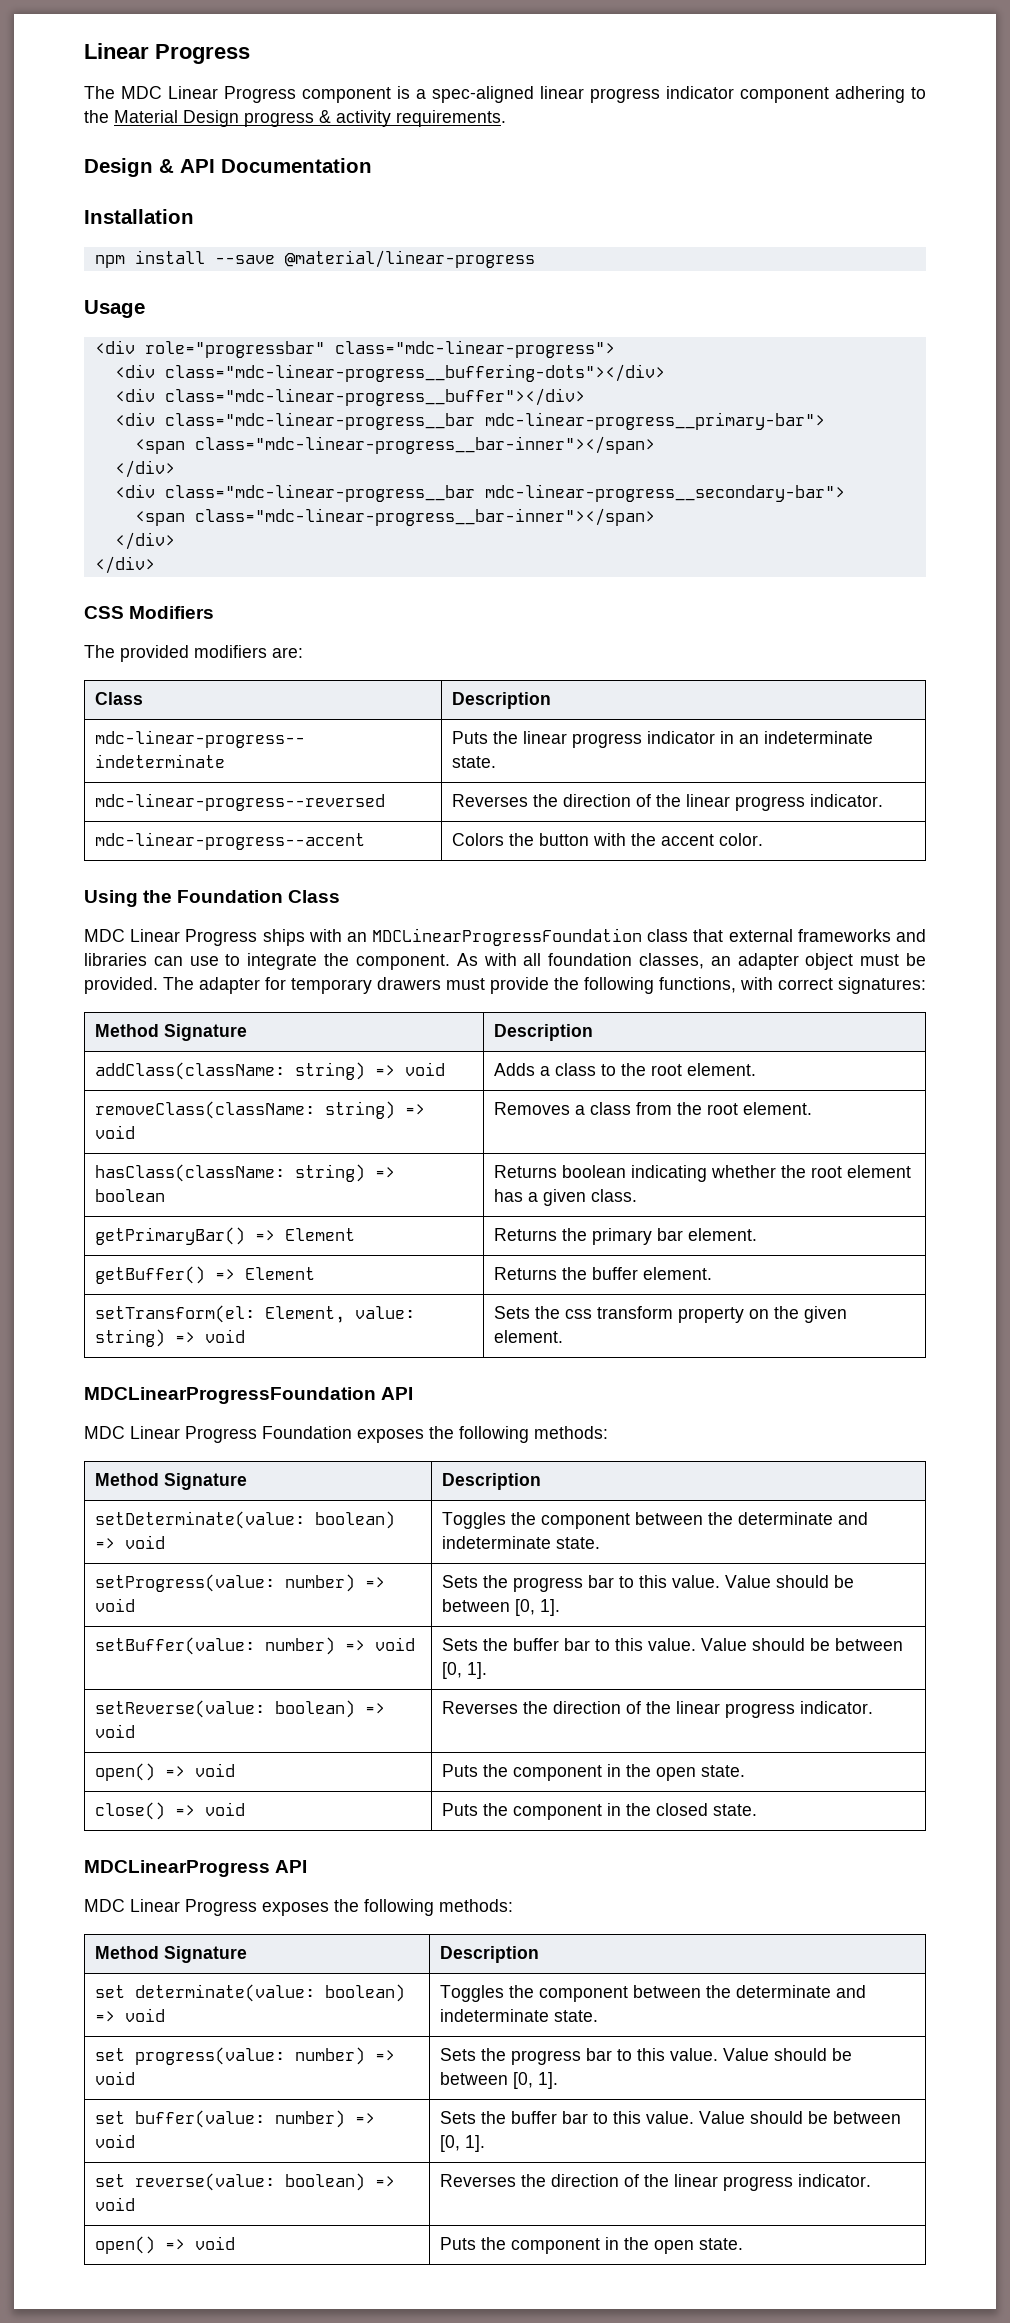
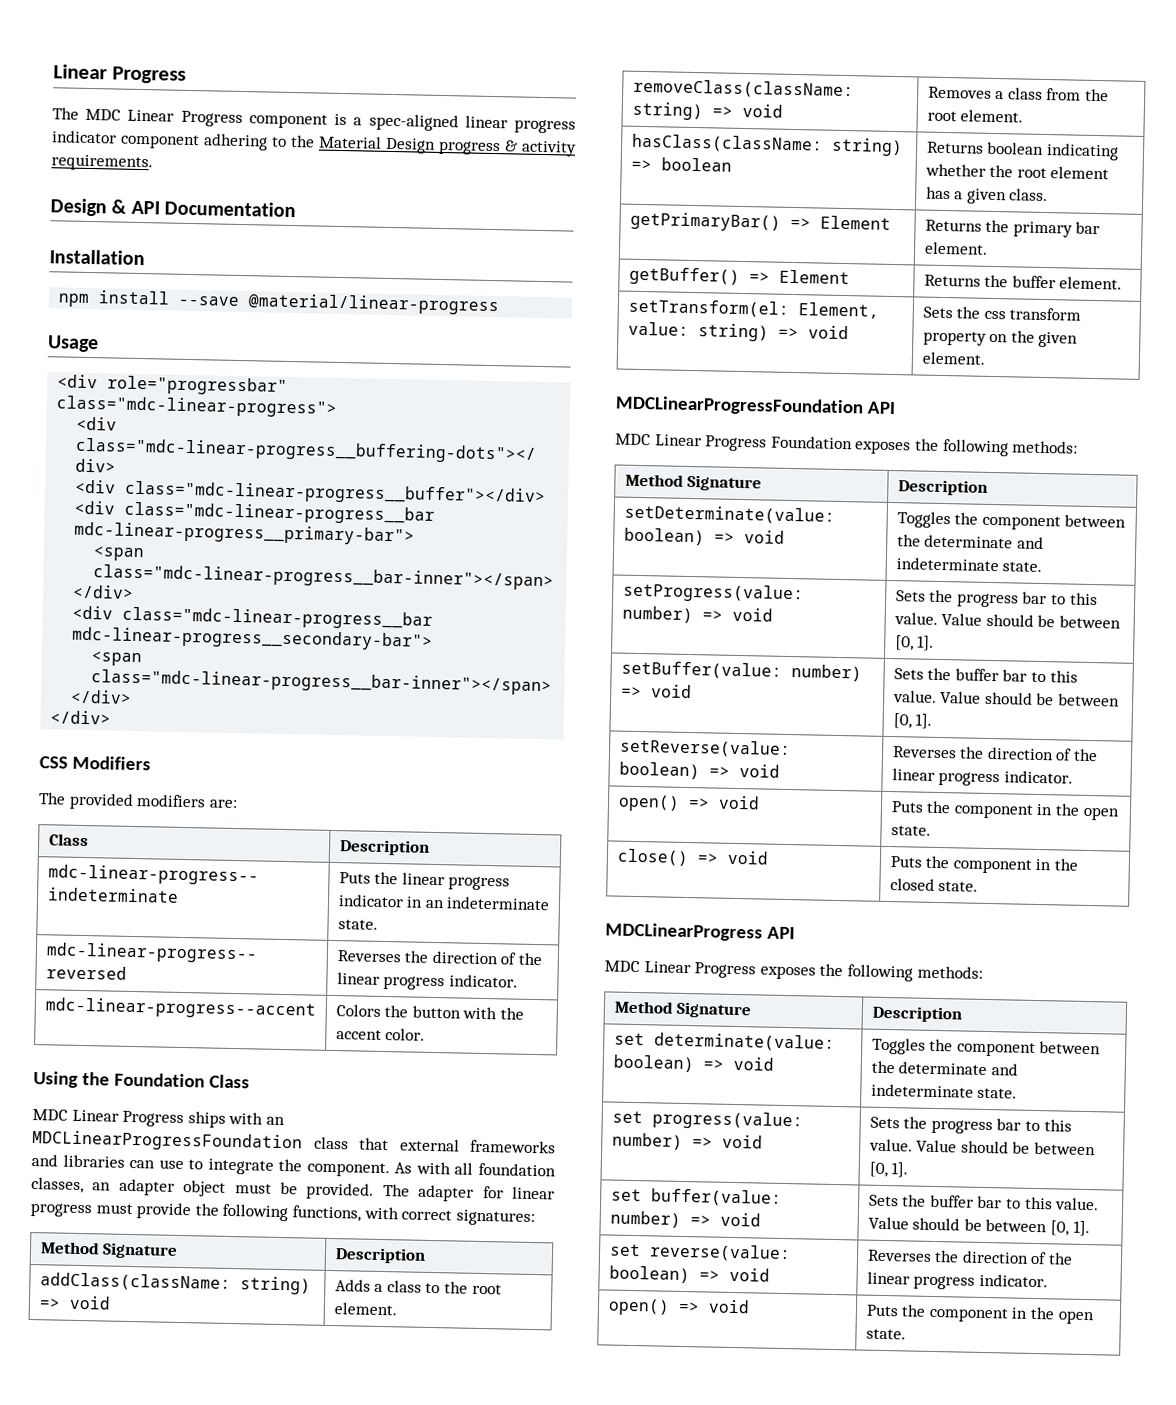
[291,977,441,994] temporary drawers -> [511,1186,555,1200] [30,1203,92,1218] linear progress

